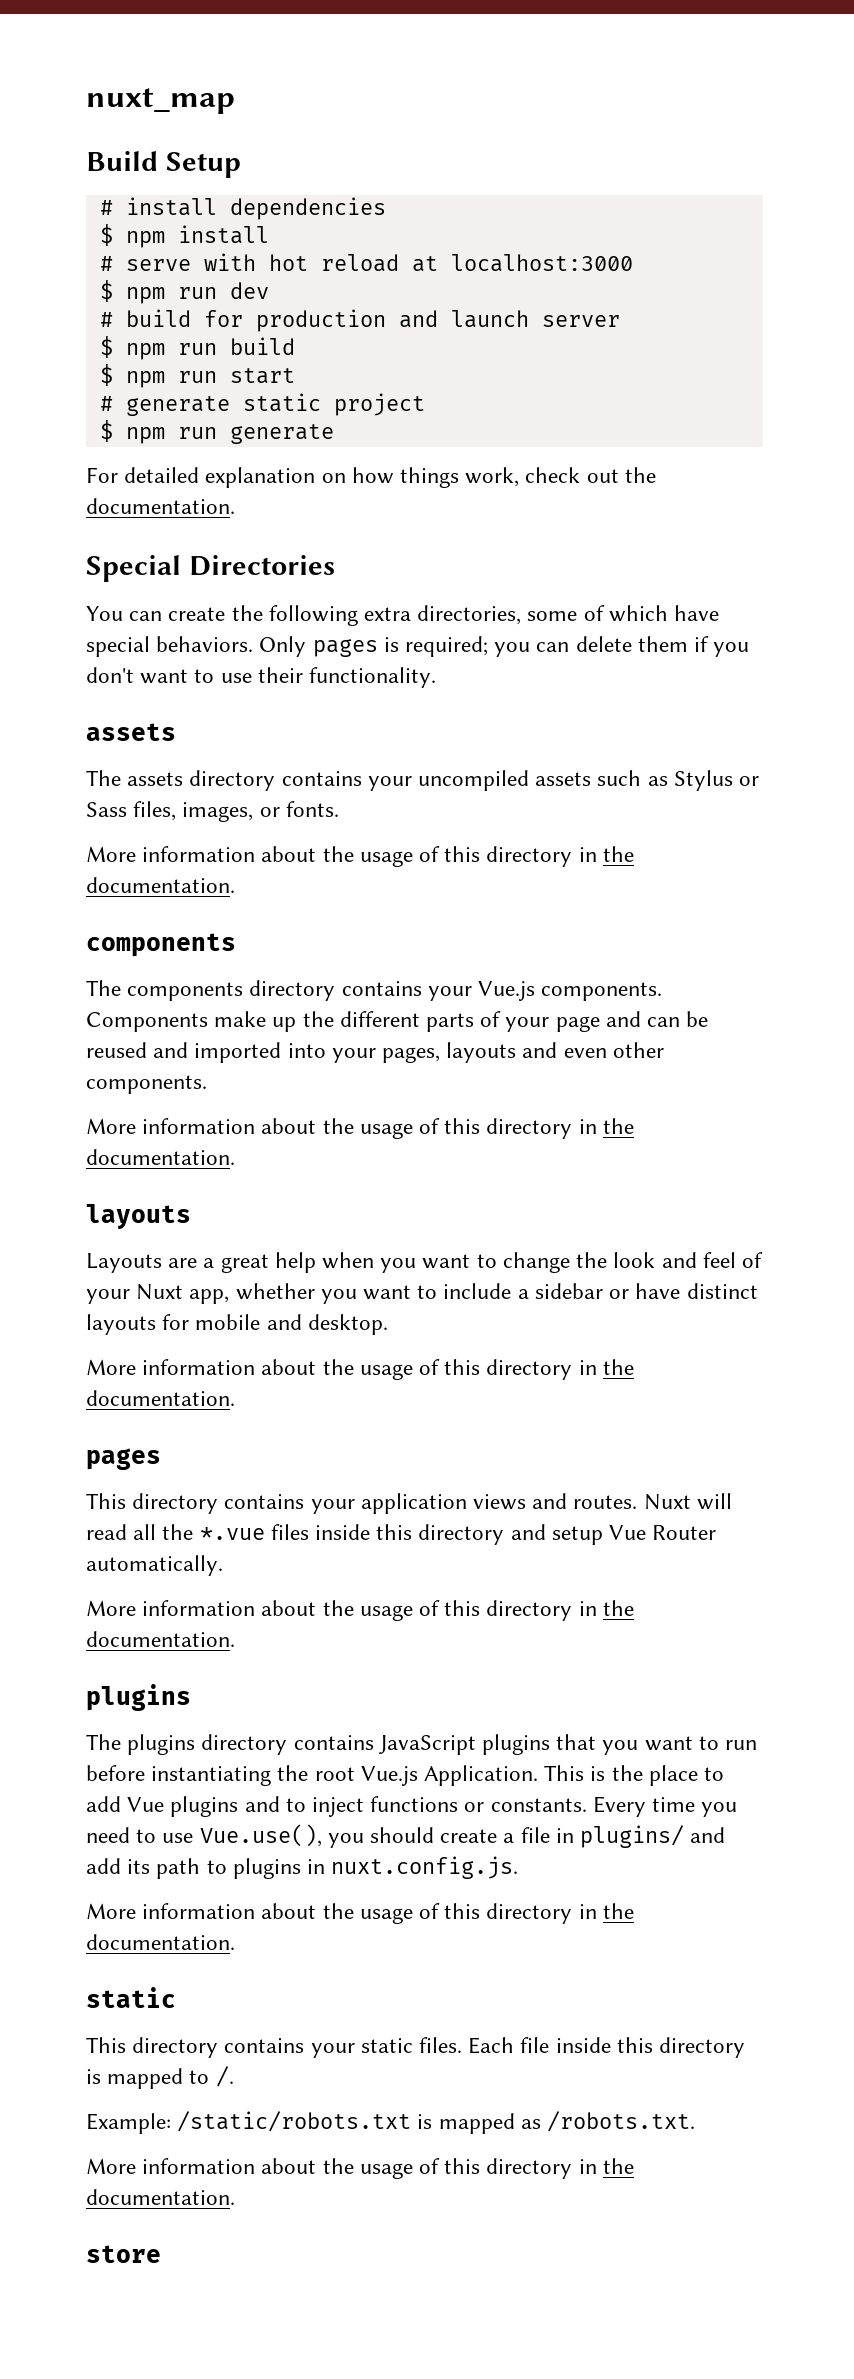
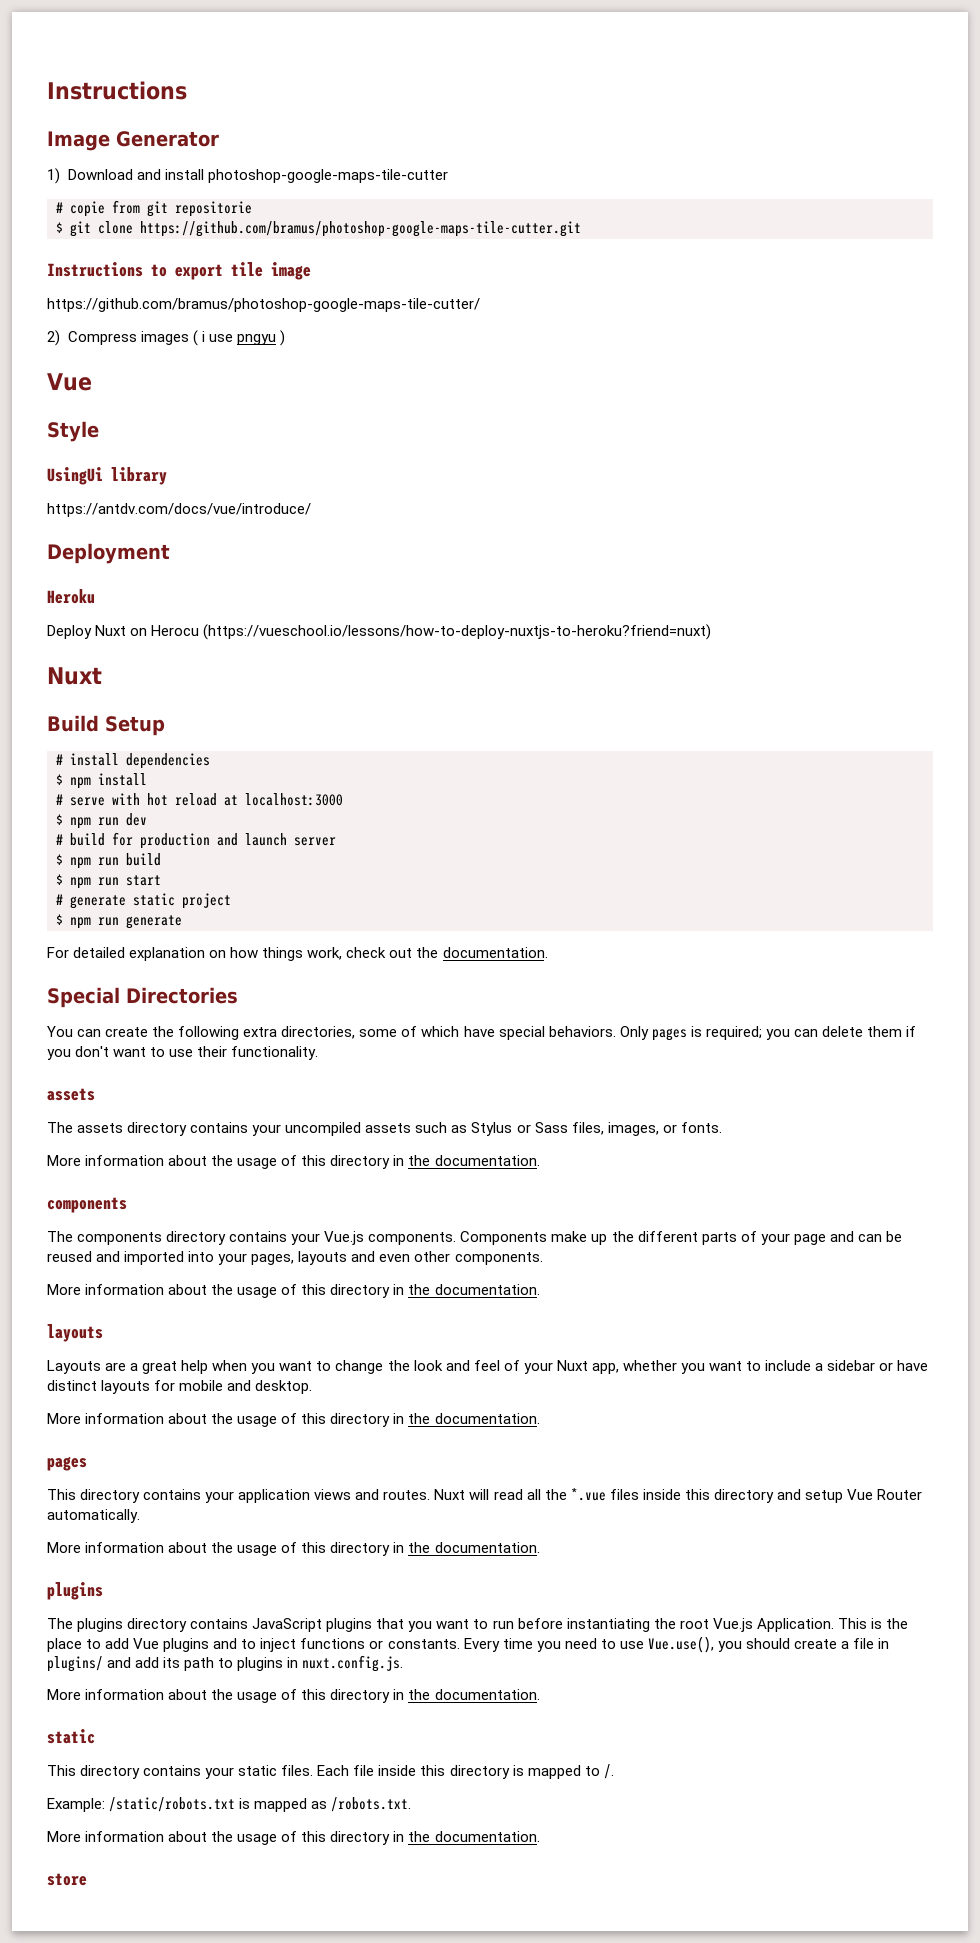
[86,88,235,114] nuxt_map -> [47,81,187,100] [47,131,219,151] [47,168,448,184] [56,200,252,217] [56,221,581,237] [47,262,311,280] [47,298,480,312] [47,330,285,346] [47,373,92,391] [47,421,99,442] [47,467,167,485] [47,503,311,517] [47,543,170,564] [47,589,95,604] [47,624,712,640] [47,667,102,685] Instructions // Image Generator // 1) Download and install photoshop-google-maps-tile-cutter // # copie from git repositorie // $ git clone https://github.com/bramus/photoshop-google-maps-tile-cutter.git // Instructions to export tile image // https://github.com/bramus/photoshop-google-maps-tile-cutter/ // 2) Compress images ( i use pngyu ) // Vue // Style // UsingUi library // https://antdv.com/docs/vue/introduce/ // Deployment // Heroku // Deploy Nuxt on Herocu (https://vueschool.io/lessons/how-to-deploy-nuxtjs-to-heroku?friend=nuxt) // Nuxt

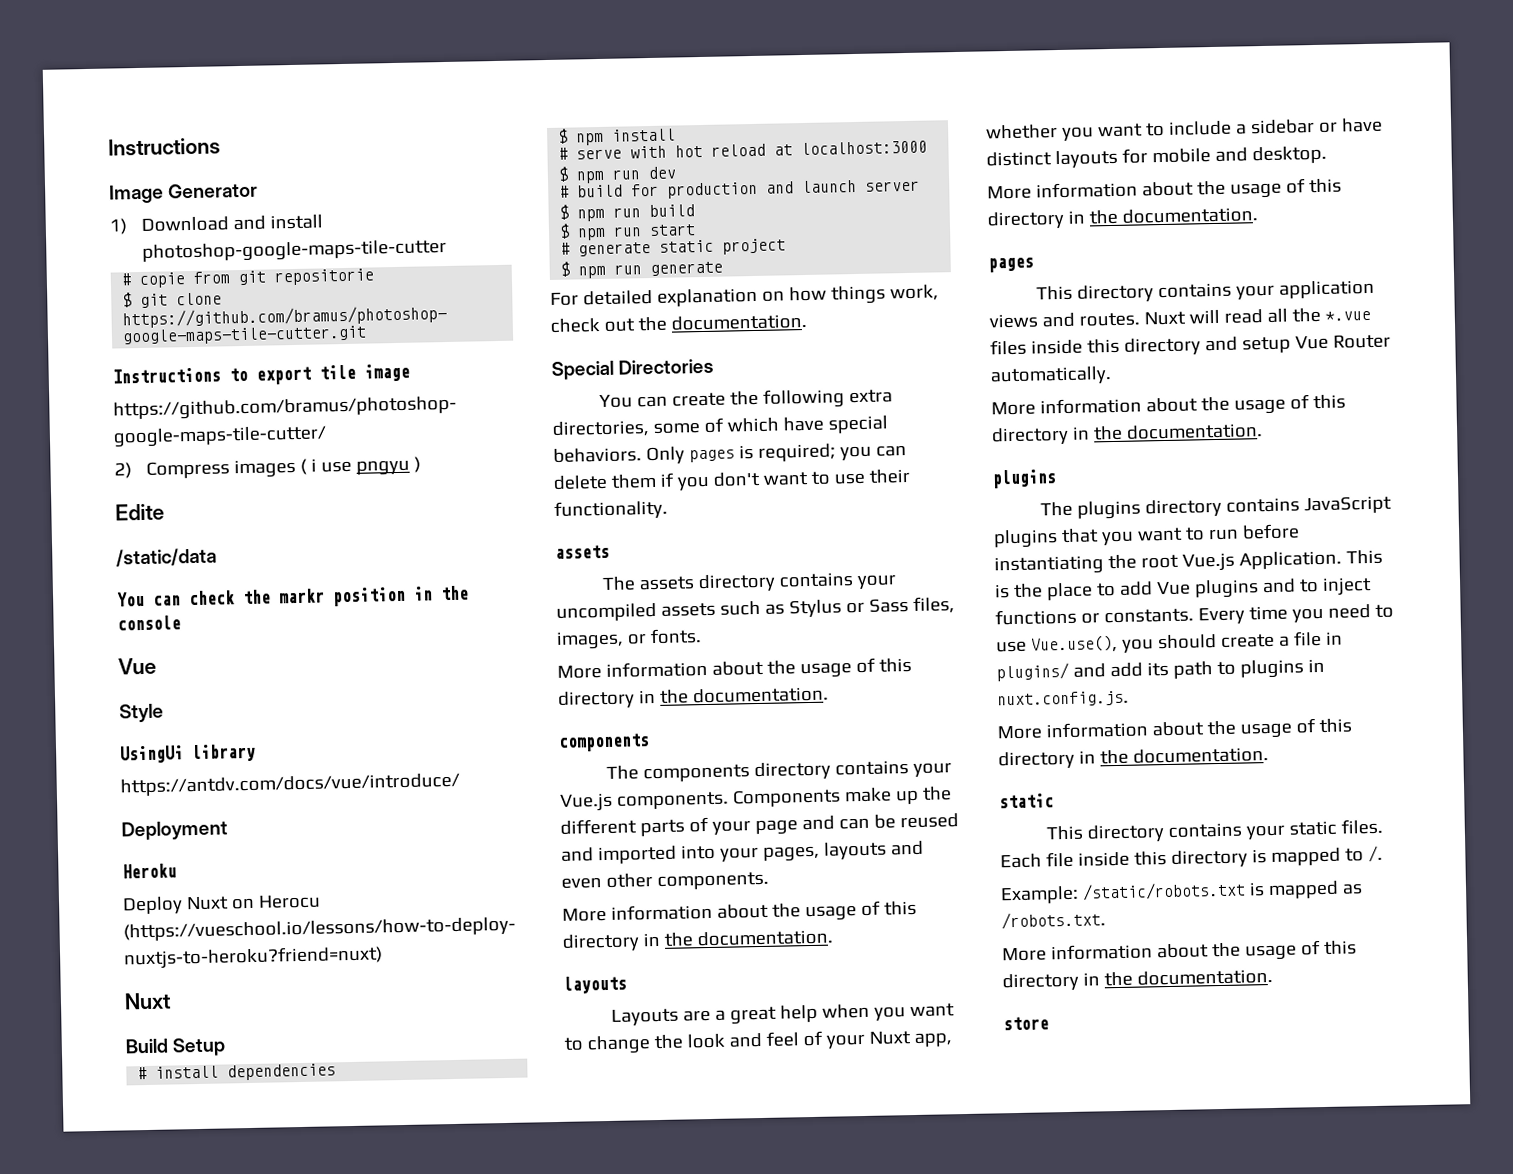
(285, 338) none -> [115,503,165,521] [116,547,217,567] [116,585,469,607] [117,615,181,631] // Edite // /static/data // You can check the markr position in the console

